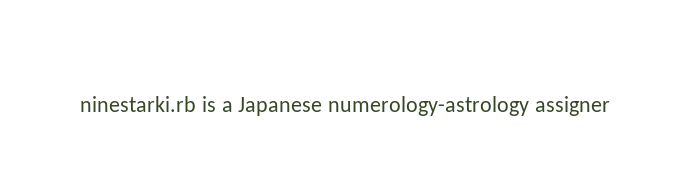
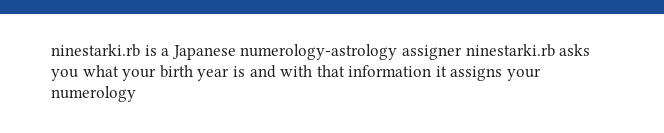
(611, 106) none -> [465,44,591,57] [51,65,542,81] [51,86,136,102] ninestarki.rb asks you what your birth year is and with that information it assigns your numerology

